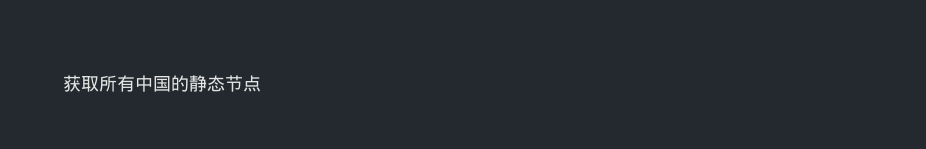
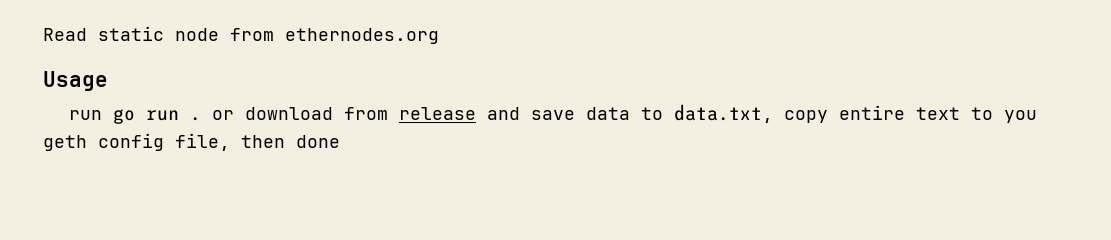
[63,75,261,92] 获取所有中国的静态节点 -> [43,26,439,44] [43,71,108,91] [68,104,1037,124] [43,133,340,151] Read static node from ethernodes.org // Usage // run go run . or download from release and save data to data.txt, copy entire text to you geth config file, then done

